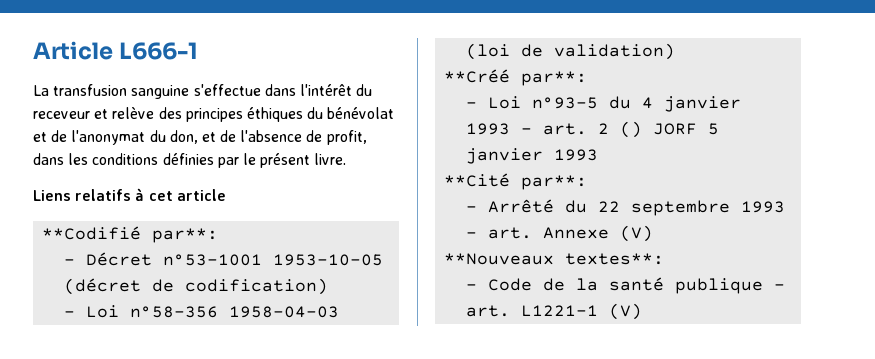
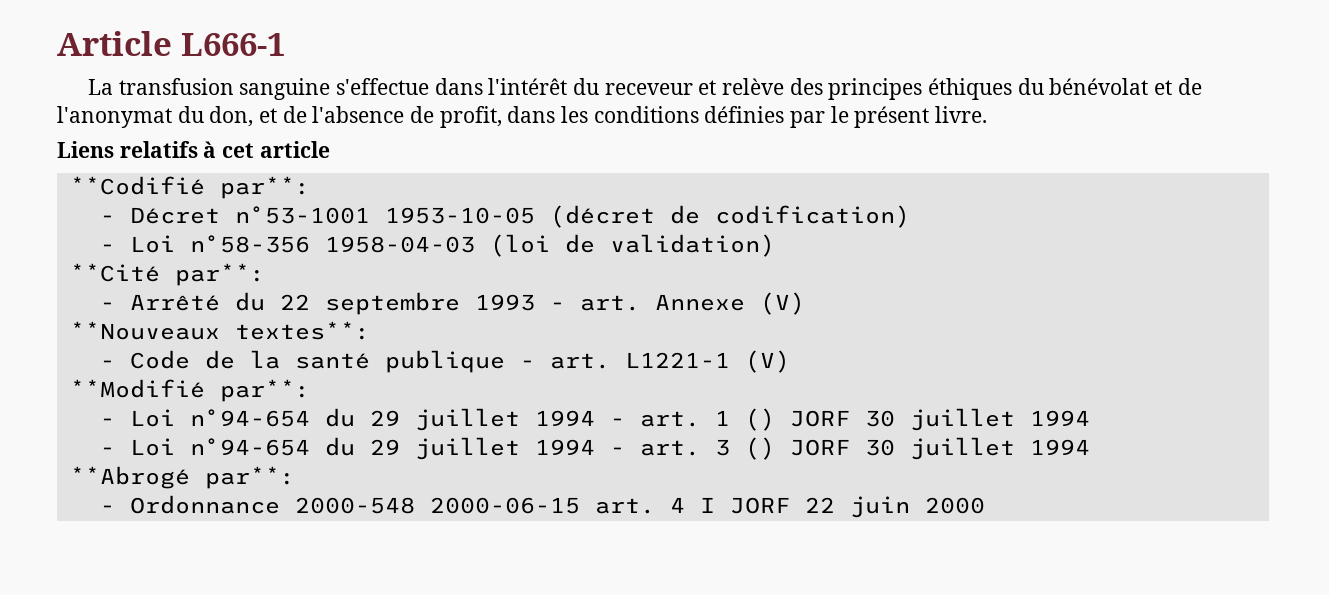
[444,69,588,86] [466,96,742,112] [466,121,720,138] [466,148,599,164] // **Créé par**: // - Loi n°93-5 du 4 janvier 1993 - art. 2 () JORF 5 janvier 1993 -> (775, 245) none
(643, 311) none -> [69,379,310,402] [99,408,1090,431] [99,437,1090,460] [69,466,295,489] [99,495,985,518] // **Modifié par**: // - Loi n°94-654 du 29 juillet 1994 - art. 1 () JORF 30 juillet 1994 // - Loi n°94-654 du 29 juillet 1994 - art. 3 () JORF 30 juillet 1994 // **Abrogé par**: // - Ordonnance 2000-548 2000-06-15 art. 4 I JORF 22 juin 2000

